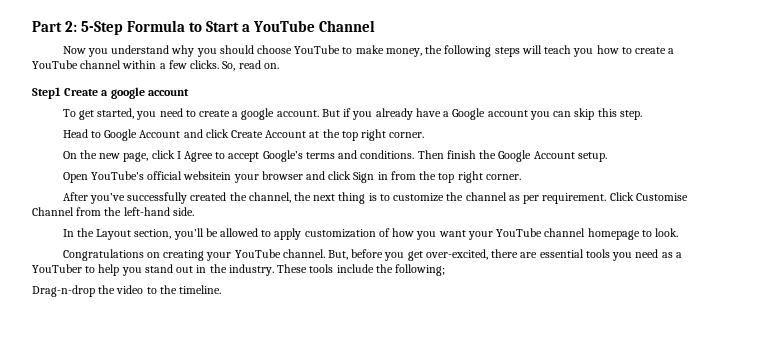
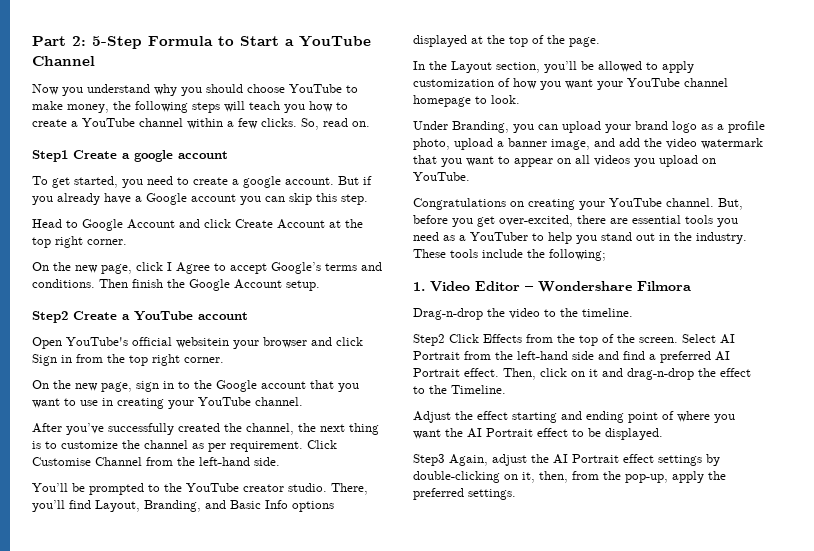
(607, 157) none -> [32,311,248,323] // Step2 Create a YouTube account
(521, 177) none -> [32,380,359,392] [32,397,303,409] // On the new page, sign in to the Google account that you want to use in creating your YouTube channel.
(194, 211) none -> [32,483,368,495] [32,500,334,512] [413,35,600,47] // You’ll be prompted to the YouTube creator studio. There, you’ll find Layout, Branding, and Basic Info options displayed at the top of the page.
(679, 232) none -> [413,121,765,133] [413,138,763,150] [413,155,716,167] [413,172,470,181] // Under Branding, you can upload your brand logo as a profile photo, upload a banner image, and add the video watermark that you want to appear on all videos you upload on YouTube.
(446, 270) none -> [413,281,691,292] // 1. Video Editor – Wondershare Filmora
(222, 289) none -> [413,334,735,346] [413,351,730,363] [413,368,751,380] [413,385,506,394] [413,411,735,423] [413,428,663,440] [413,454,720,466] [413,471,726,483] [413,488,516,500] // Step2 Click Effects from the top of the screen. Select AI Portrait from the left-hand side and find a preferred AI Portrait effect. Then, click on it and drag-n-drop the effect to the Timeline. // Adjust the effect starting and ending point of where you want the AI Portrait effect to be displayed. // Step3 Again, adjust the AI Portrait effect settings by double-clicking on it, then, from the pop-up, apply the preferred settings.

